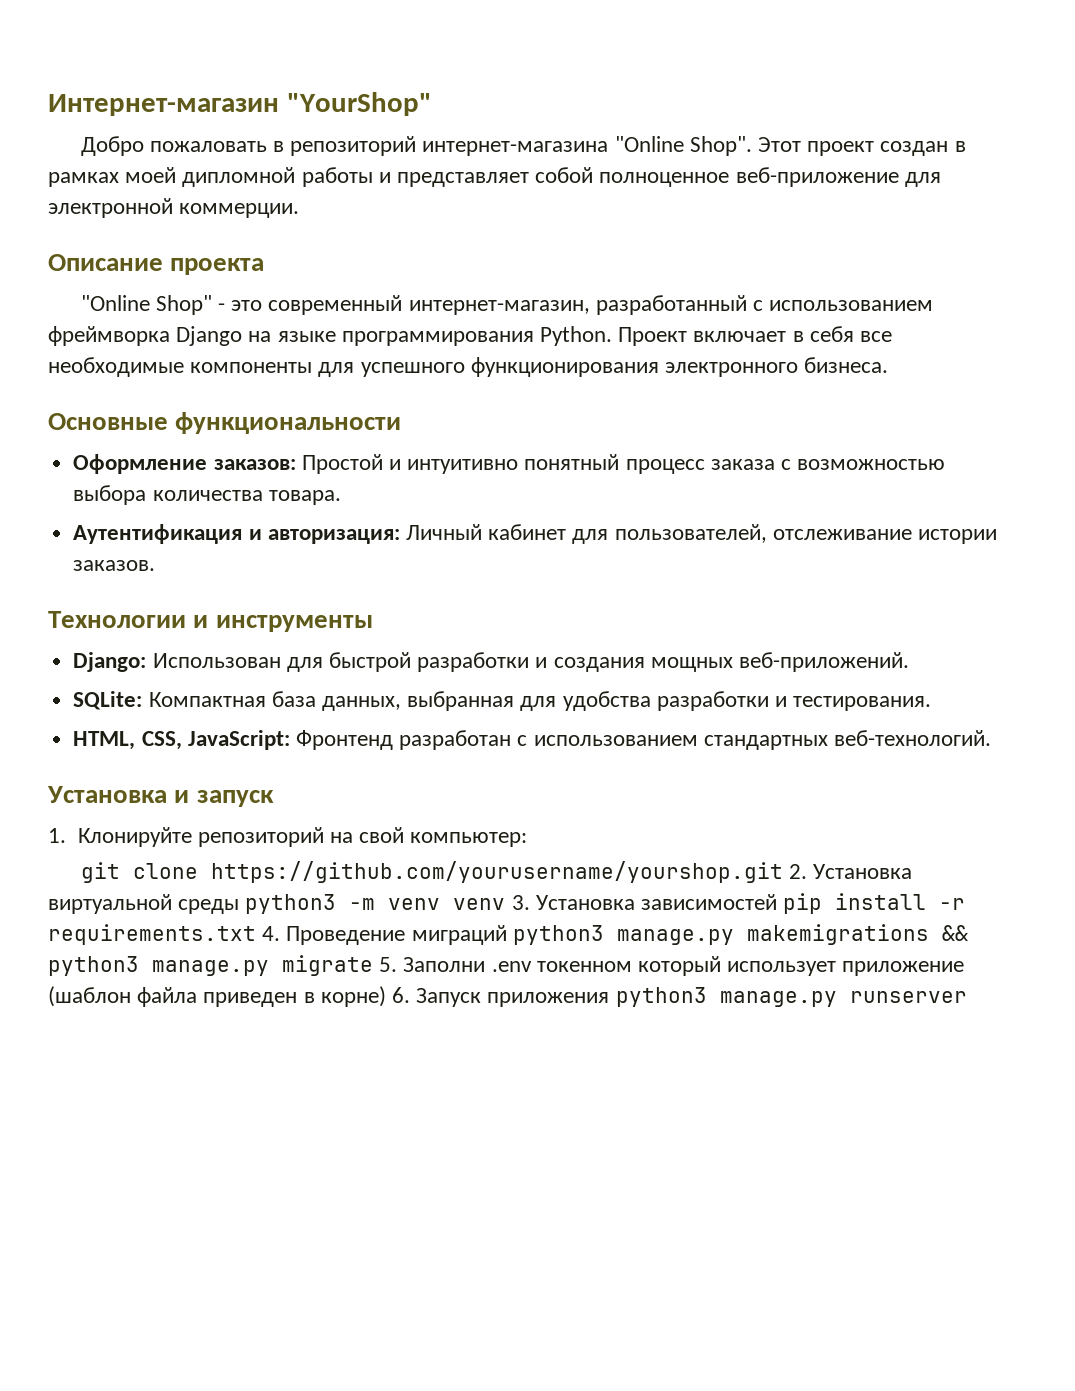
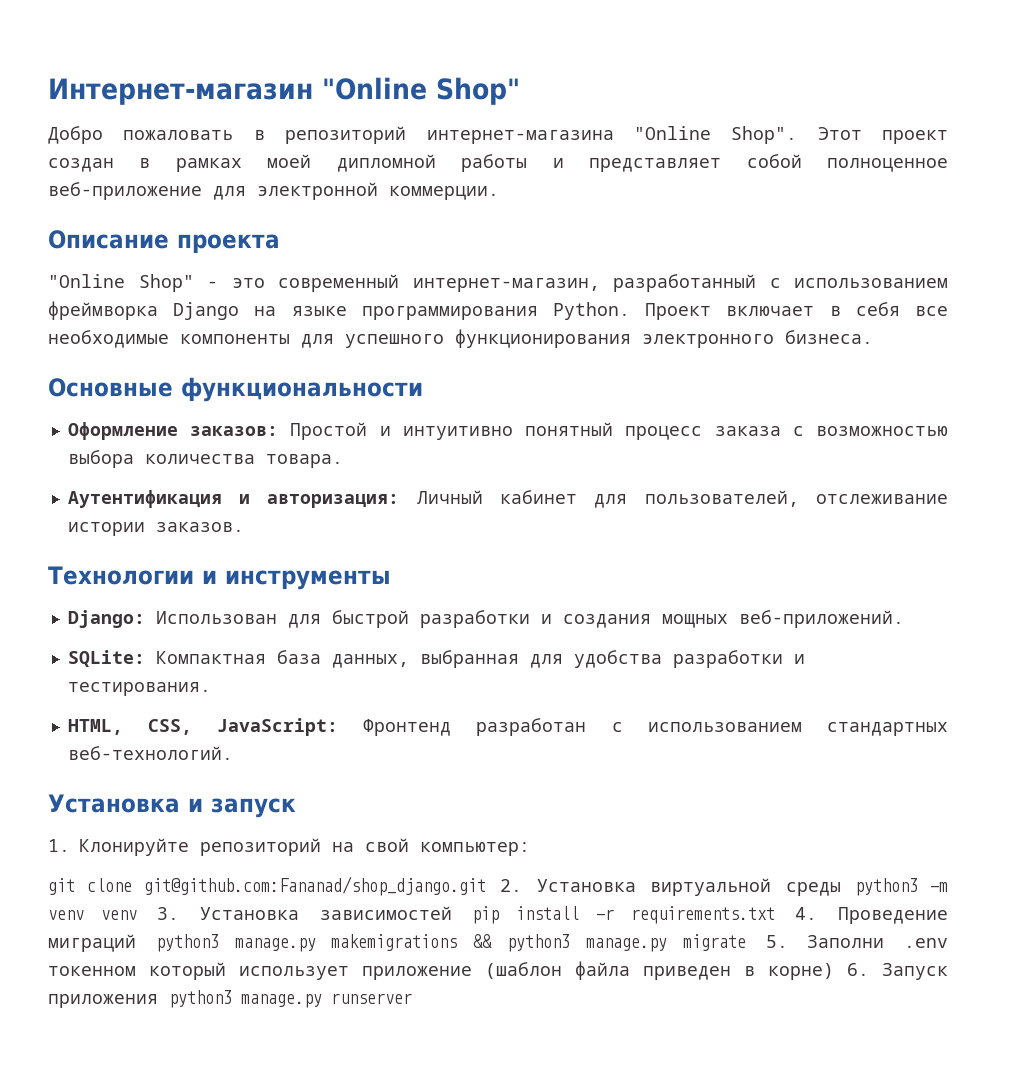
[286,92,432,116] "YourShop" -> [322,77,520,105] "Online Shop"
[210,861,783,883] https://github.com/yourusername/yourshop.git -> [143,876,486,896] git@github.com:Fananad/shop_django.git

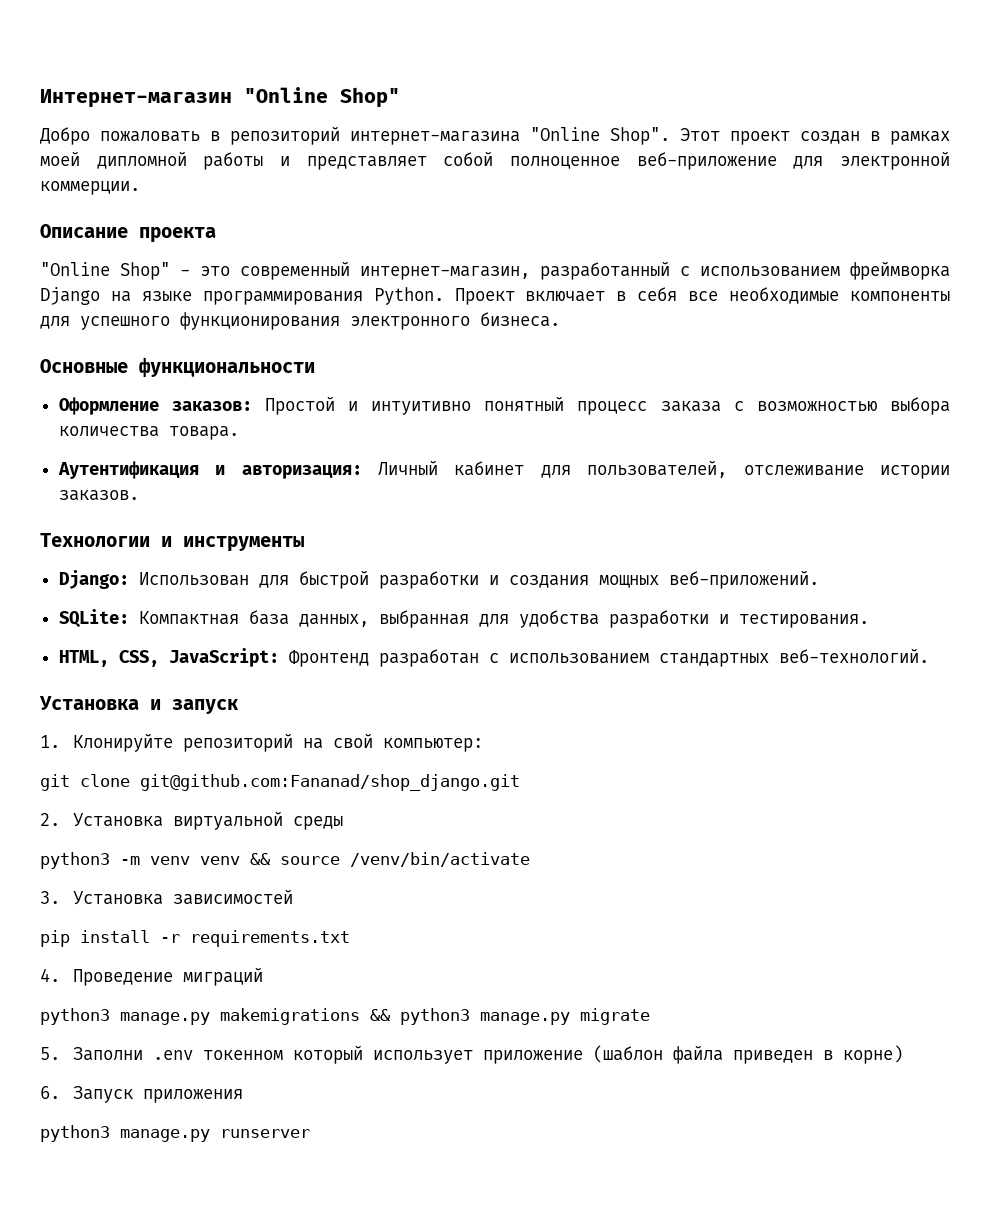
(486, 886) none -> (520, 782) //
(841, 889) none -> (344, 823) //
(137, 915) none -> [250,852,530,867] && source /venv/bin/activate //
(452, 913) none -> (294, 897) //
(775, 915) none -> (350, 938) //
(136, 943) none -> (264, 976) //
(747, 942) none -> (650, 1016) //
(834, 971) none -> (904, 1054) //
(158, 1001) none -> (244, 1096) //

